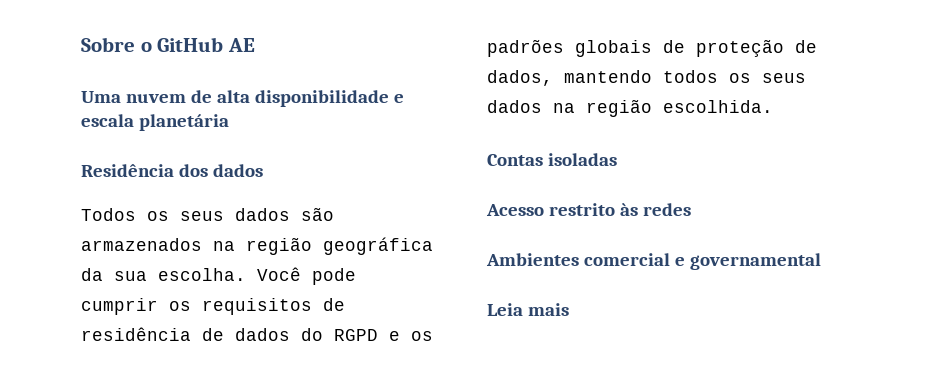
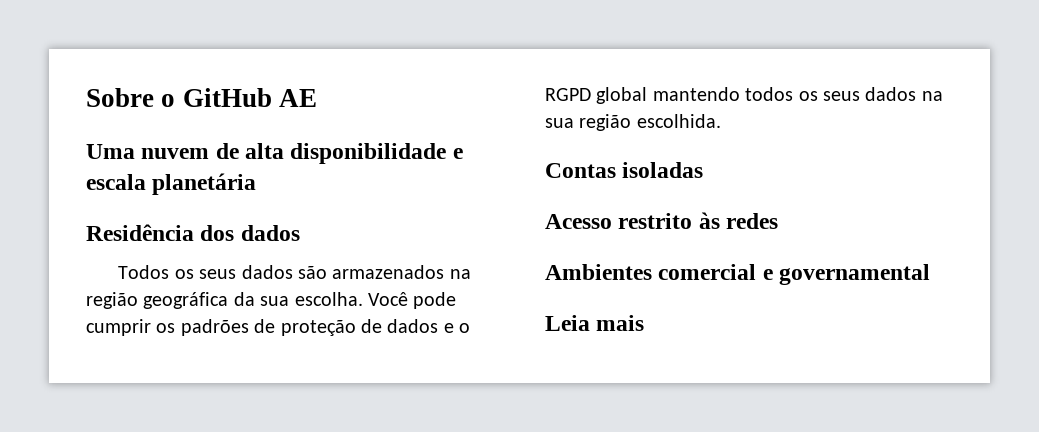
[202,298,345,315] [81,327,433,341] [487,39,817,57] [487,70,553,86] requisitos de residência de dados do RGPD e os padrões globais de proteção de dados, -> [180,319,471,336] [545,87,648,104] padrões de proteção de dados e o RGPD global
(575, 108) none -> [545,118,574,128] sua

